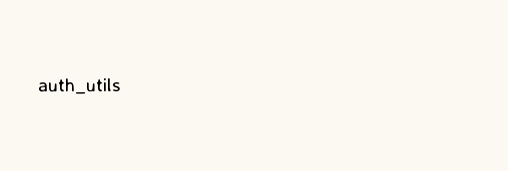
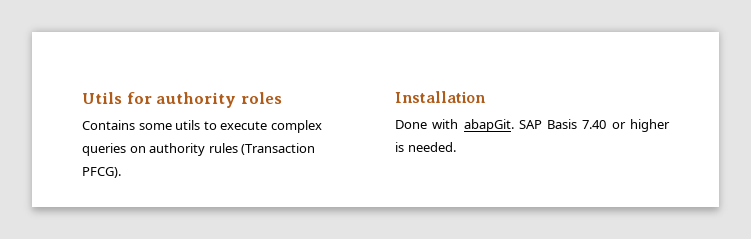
[37,78,122,95] auth_utils -> [82,92,282,108] [82,120,322,133] [82,143,316,156] [82,167,121,178] [395,91,486,103] [395,119,670,132] [395,142,456,152] Utils for authority roles // Contains some utils to execute complex queries on authority rules (Transaction PFCG). // Installation // Done with abapGit. SAP Basis 7.40 or higher is needed.

